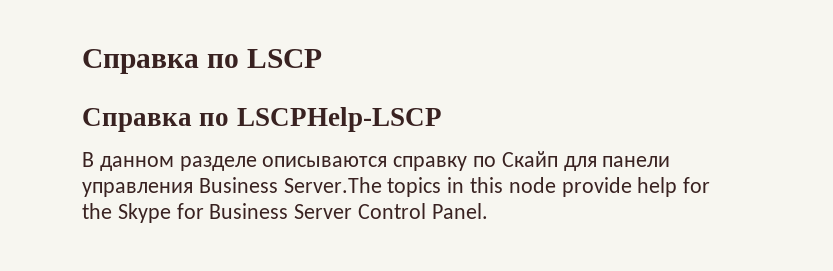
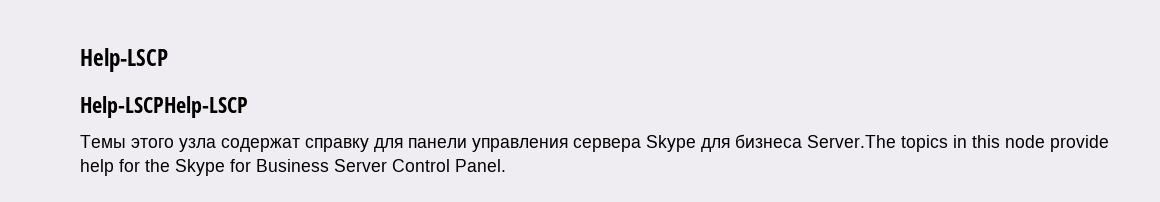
[82,49,322,74] [82,107,442,132] [82,151,671,171] [82,177,278,197] Справка по LSCP // Справка по LSCPHelp-LSCP // В данном разделе описываются справку по Скайп для панели управления Business -> [80,48,168,72] [80,96,248,118] [80,134,802,152] Help-LSCP // Help-LSCPHelp-LSCP // Темы этого узла содержат справку для панели управления сервера Skype для бизнеса

